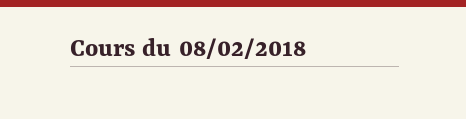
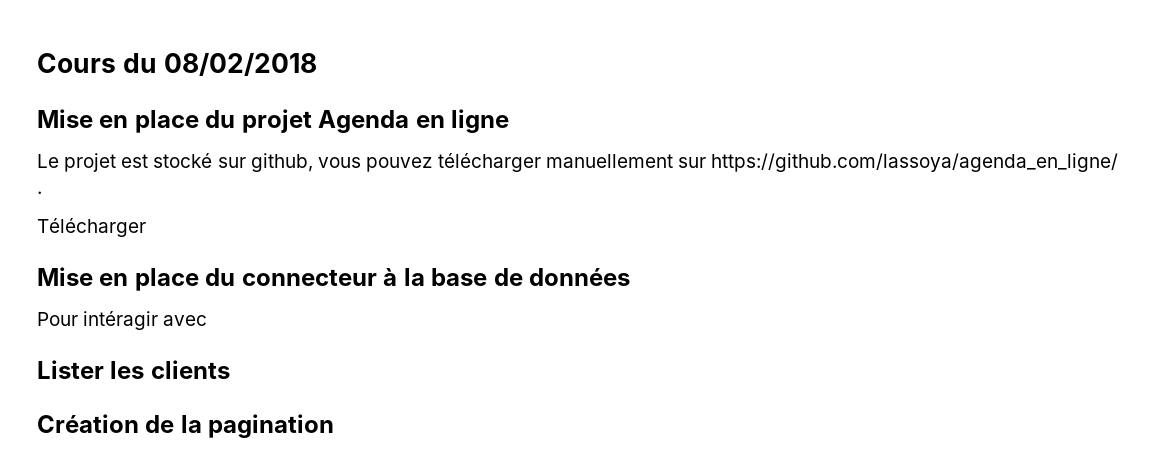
(306, 48) none -> [37,109,510,133] [37,153,1119,172] [37,191,42,194] [37,218,146,237] [37,267,631,291] [37,311,208,330] [37,360,230,379] [37,414,335,438] // Mise en place du projet Agenda en ligne // Le projet est stocké sur github, vous pouvez télécharger manuellement sur https://github.com/lassoya/agenda_en_ligne/ . // Télécharger // Mise en place du connecteur à la base de données // Pour intéragir avec // Lister les clients // Création de la pagination

